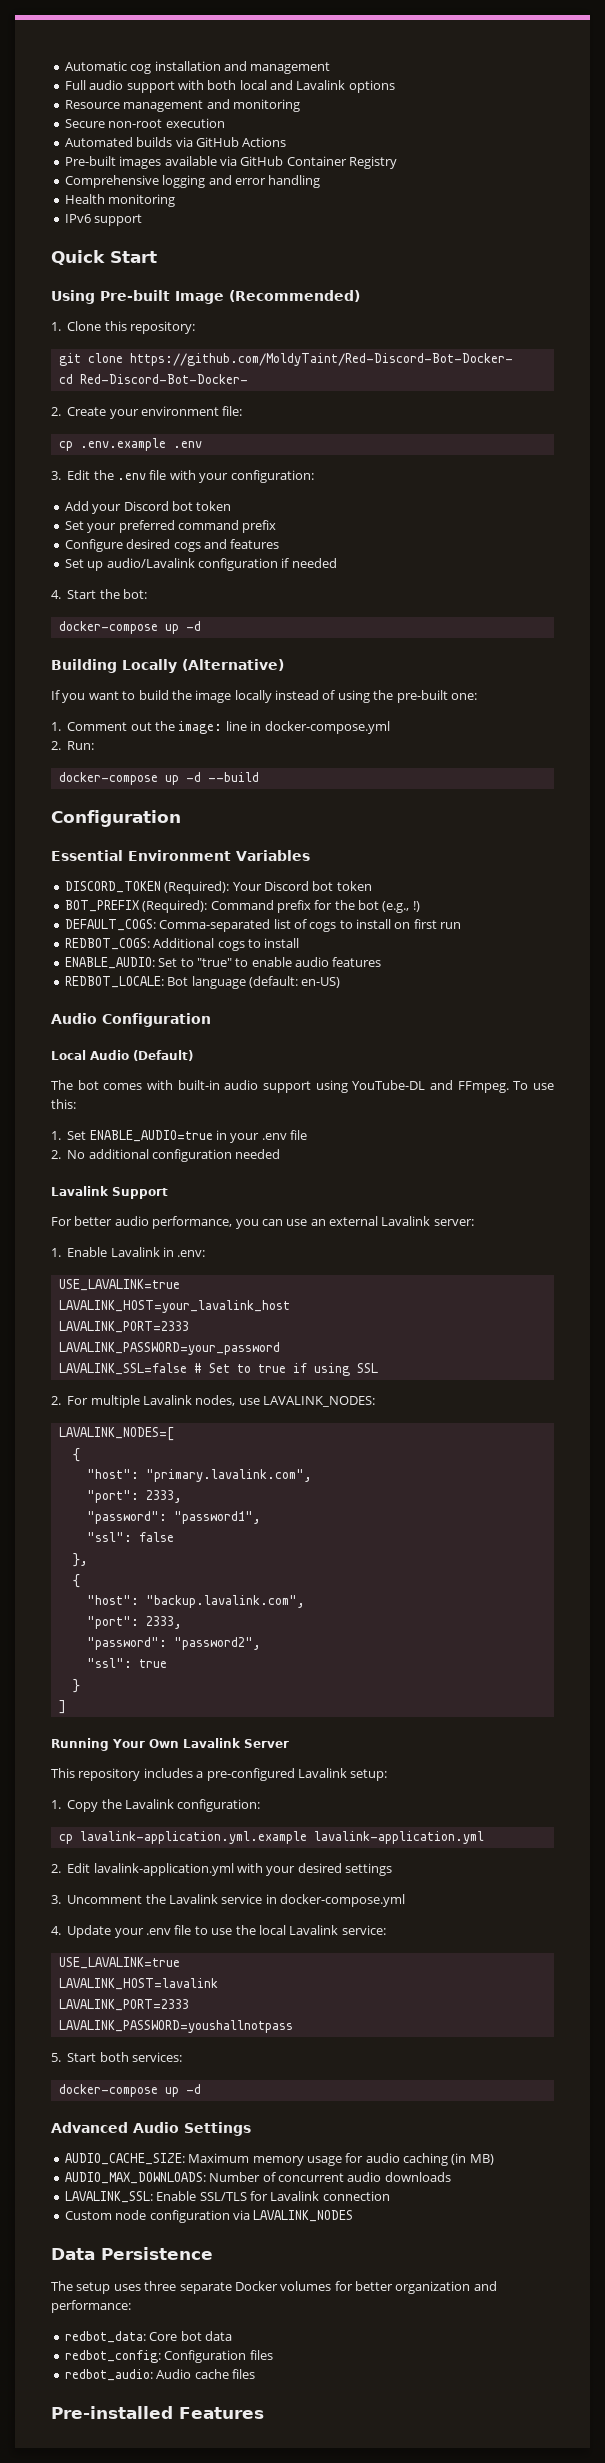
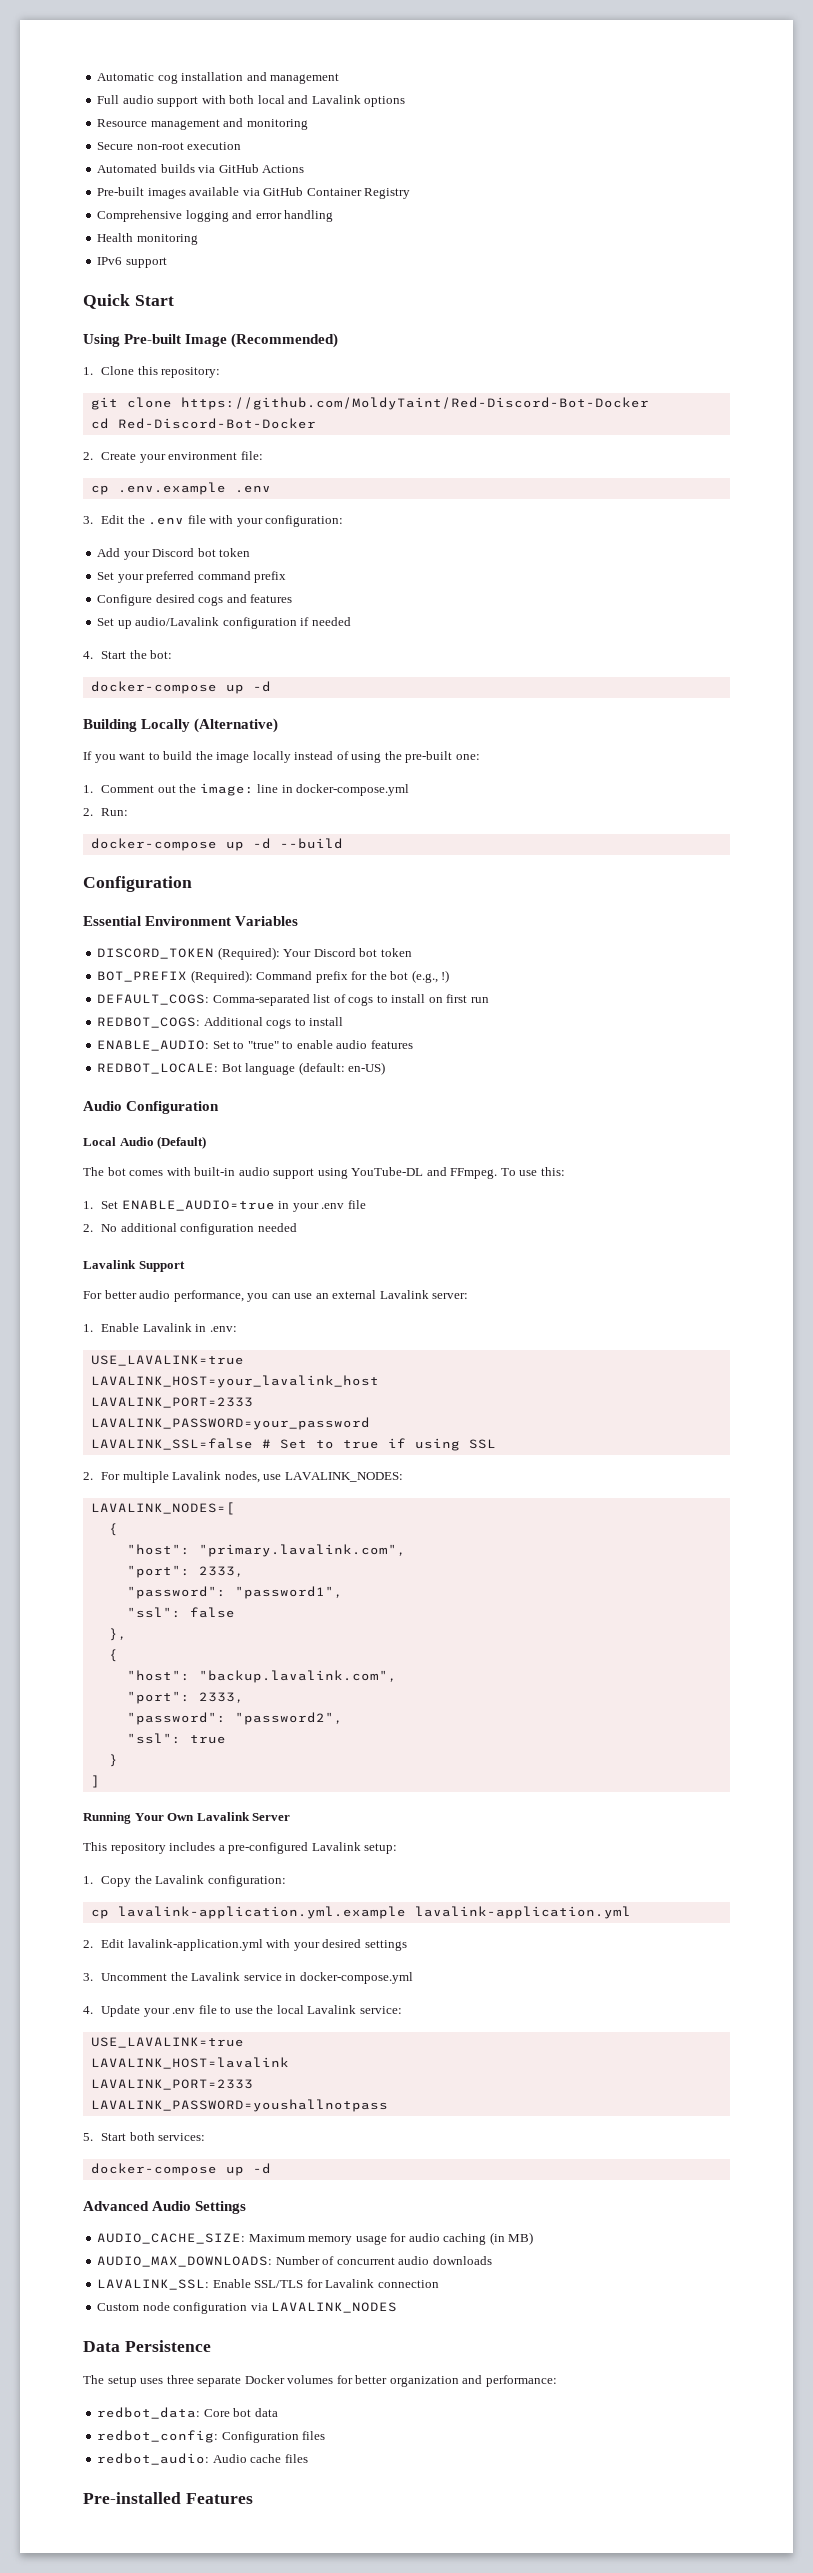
[129,353,513,366] https://github.com/MoldyTaint/Red-Discord-Bot-Docker- -> [180,397,649,410] https://github.com/MoldyTaint/Red-Discord-Bot-Docker
[79,374,248,384] Red-Discord-Bot-Docker- -> [117,418,316,429] Red-Discord-Bot-Docker

